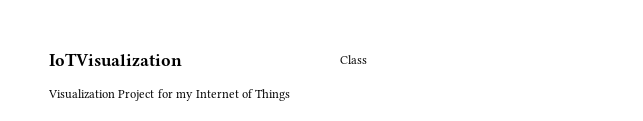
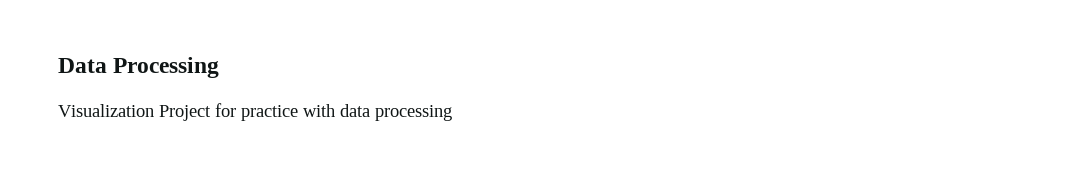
[49,53,182,67] IoTVisualization -> [58,57,220,78] Data Processing
[176,89,291,101] [340,55,367,64] my Internet of Things Class -> [241,104,452,121] practice with data processing

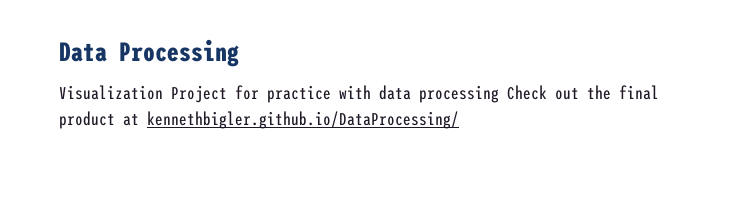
(452, 113) none -> [507,85,659,100] [59,111,459,129] Check out the final product at kennethbigler.github.io/DataProcessing/

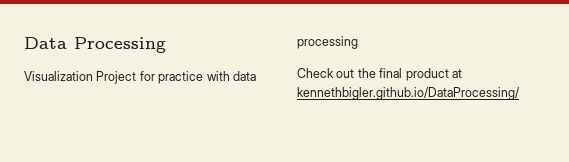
(499, 94) none -> (358, 42) //

